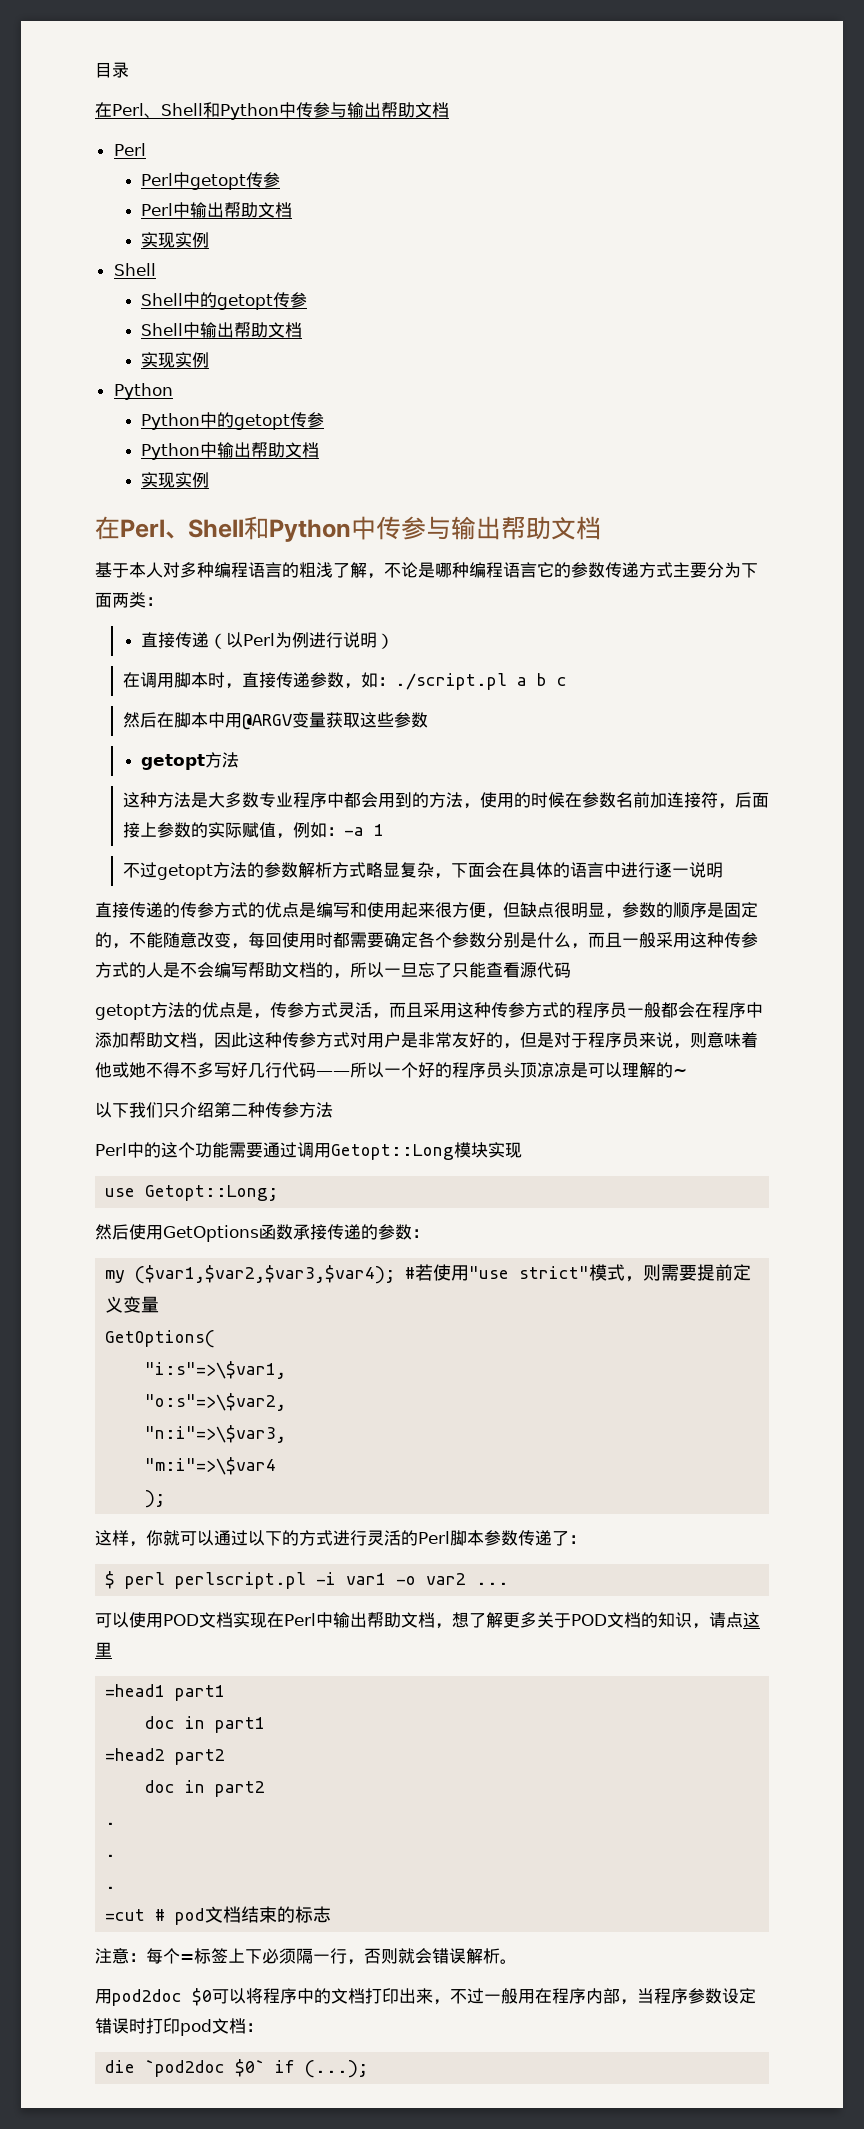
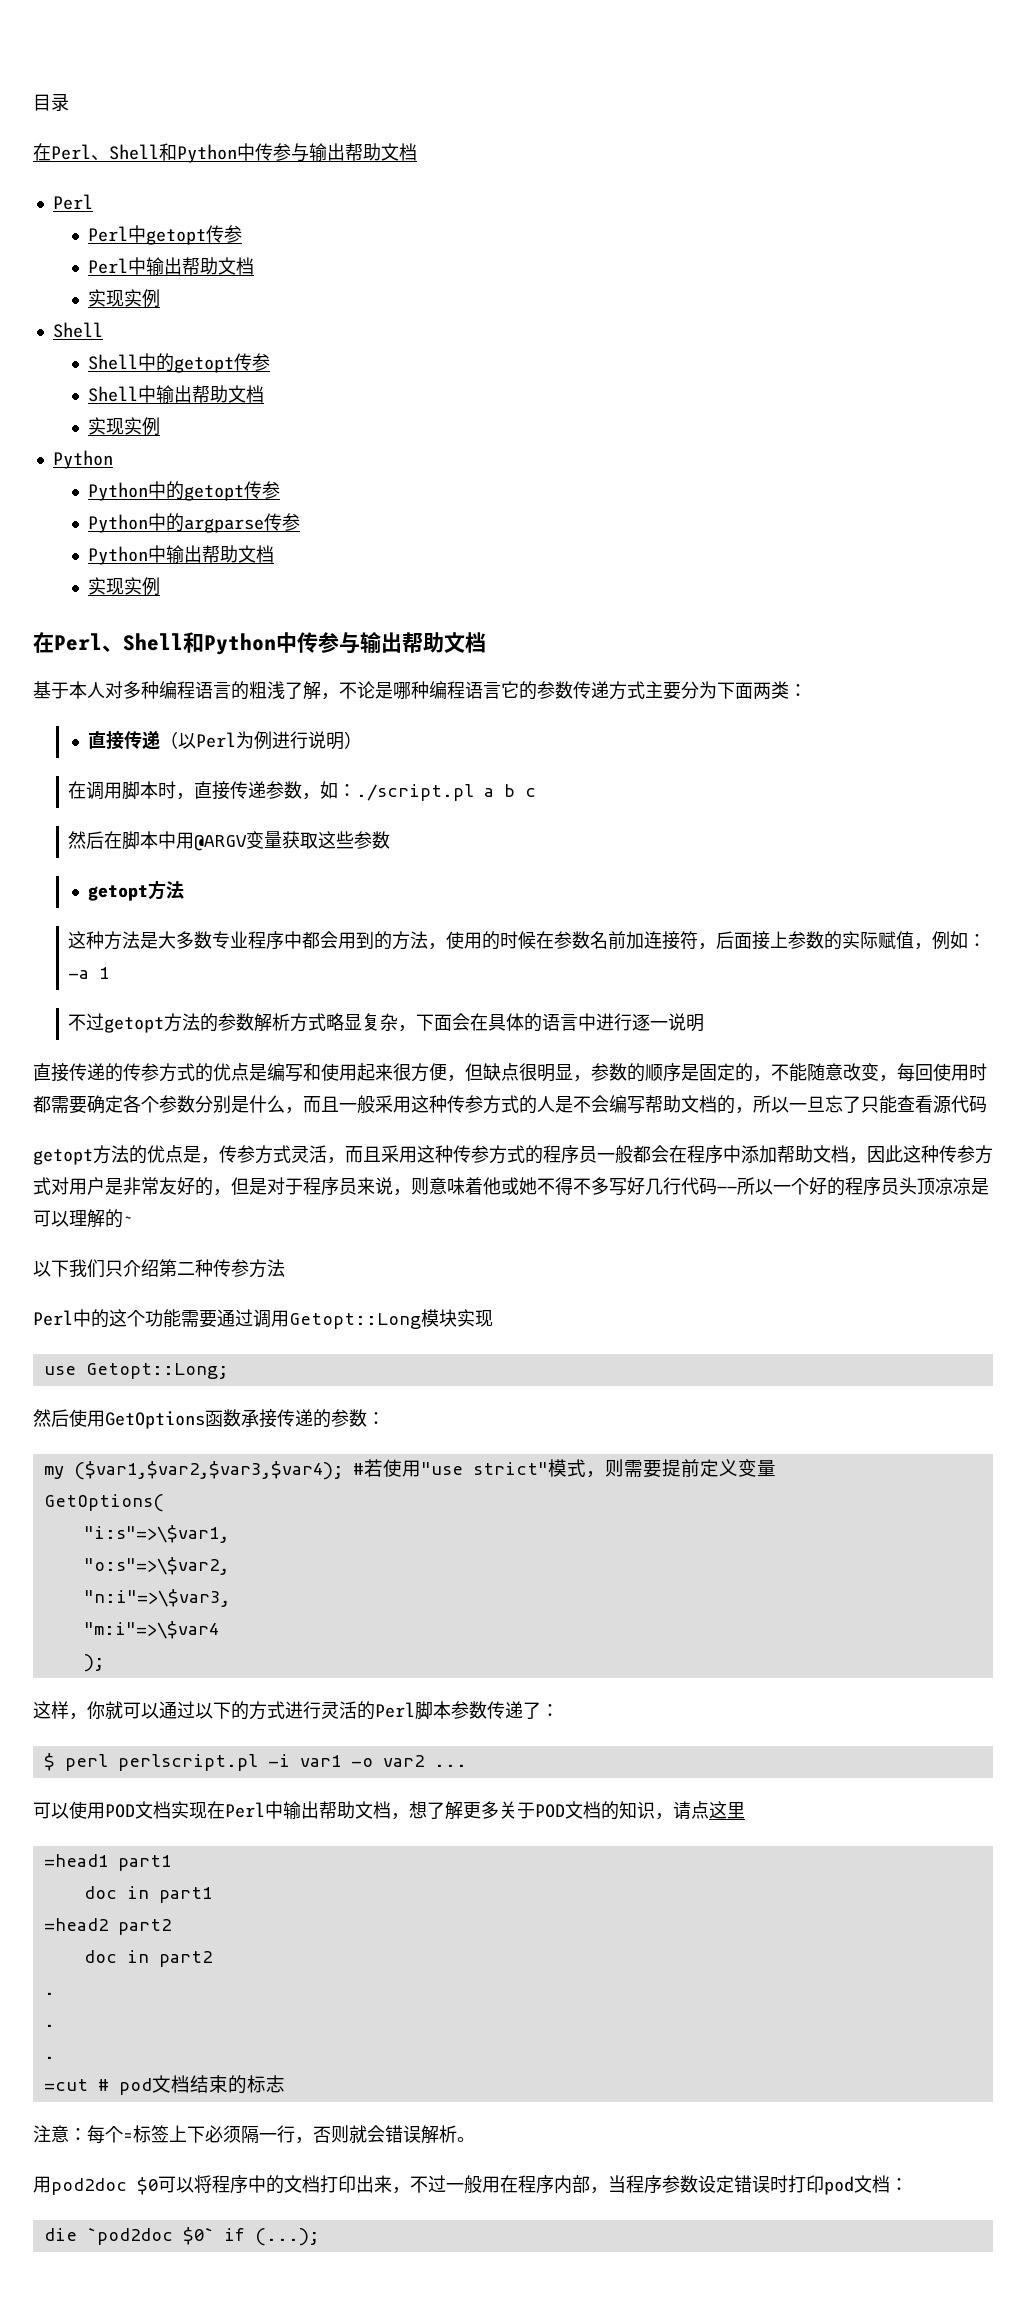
(325, 420) none -> [88,513,301,533] // Python中的argparse传参

